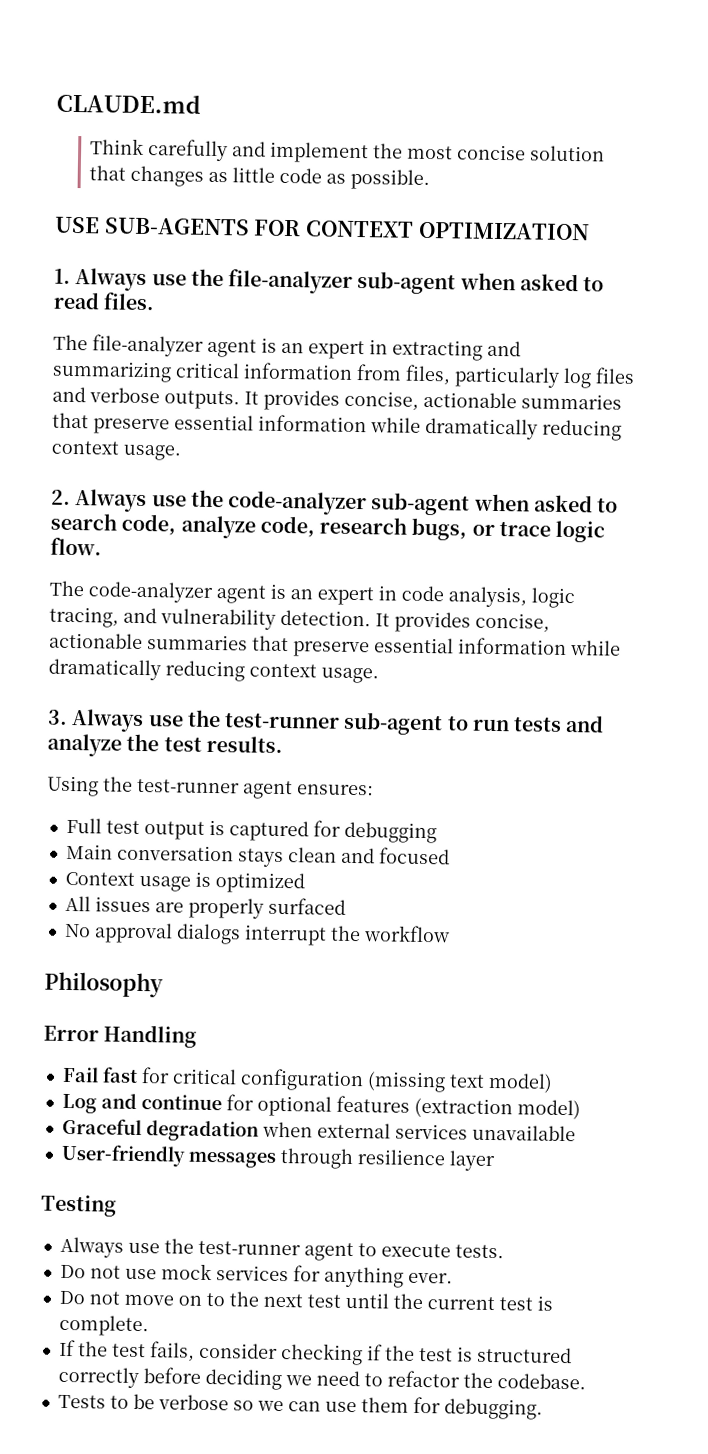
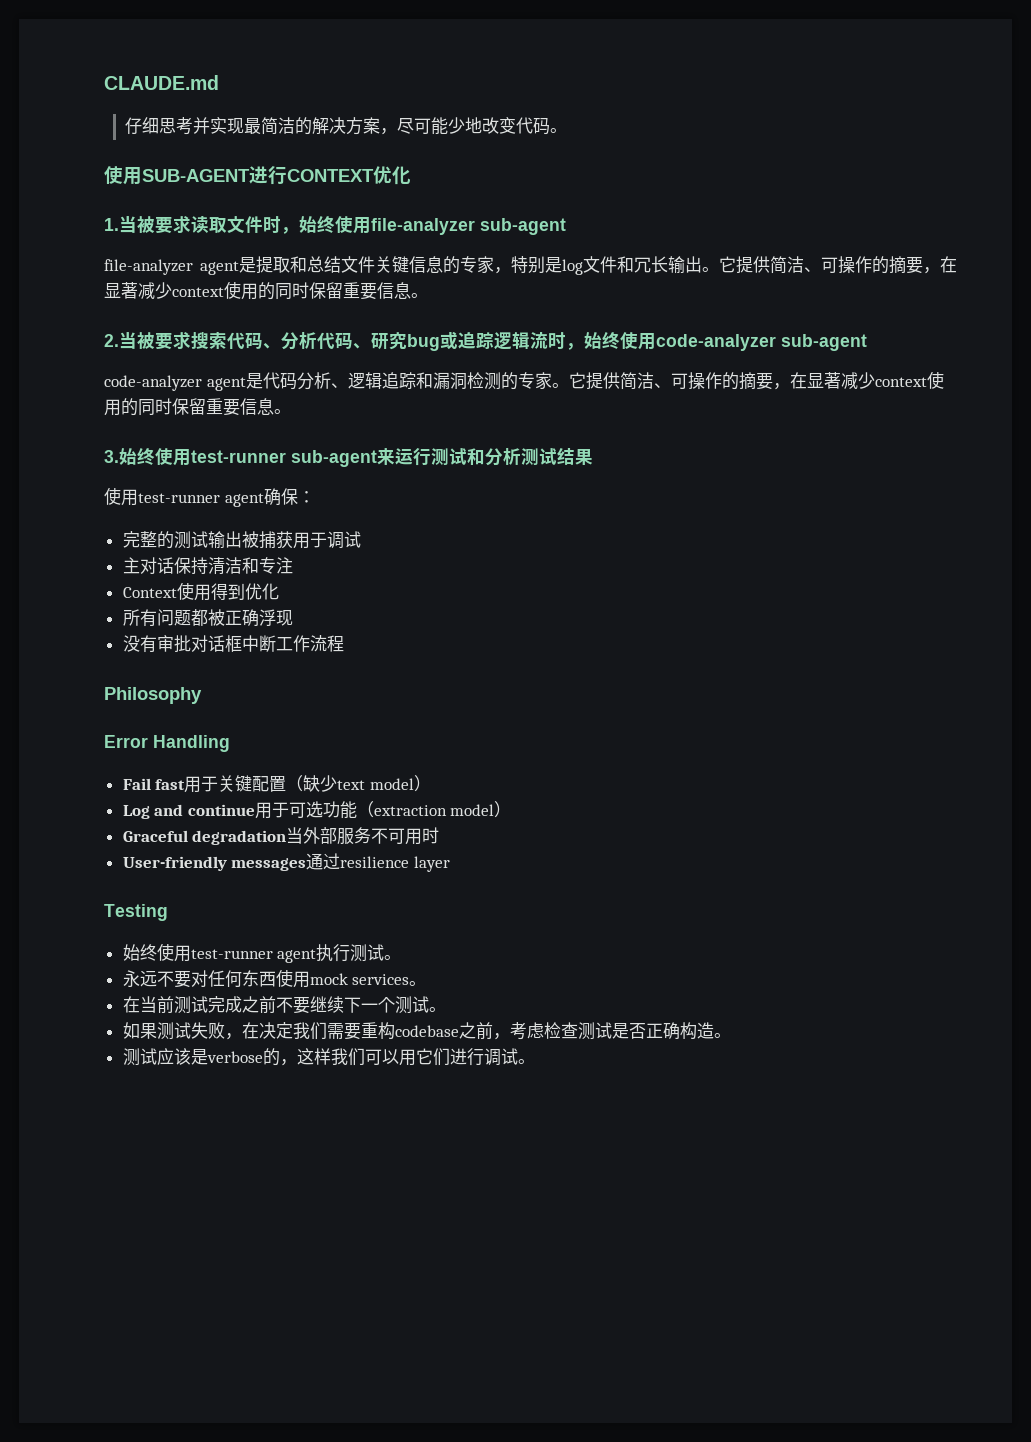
[90,138,606,164] [89,165,431,191] [54,216,590,241] [54,268,605,295] [53,291,156,311] [53,334,521,361] [52,360,635,389] [52,386,622,411] [52,412,622,441] [51,440,181,461] [51,489,619,516] [50,512,606,543] [50,537,102,556] [49,580,575,609] [49,606,550,633] [49,632,621,658] [48,658,379,684] [48,709,605,736] [47,733,283,757] [46,775,374,800] [65,817,437,844] [65,843,450,868] [64,871,305,894] [64,895,346,919] [64,922,450,946] Think carefully and implement the most concise solution that changes as little code as possible. // USE SUB-AGENTS FOR CONTEXT OPTIMIZATION // 1. Always use the file-analyzer sub-agent when asked to read files. // The file-analyzer agent is an expert in extracting and summarizing critical information from files, particularly log files and verbose outputs. It provides concise, actionable summaries that preserve essential information while dramatically reducing context usage. // 2. Always use the code-analyzer sub-agent when asked to search code, analyze code, research bugs, or trace logic flow. // The code-analyzer agent is an expert in code analysis, logic tracing, and vulnerability detection. It provides concise, actionable summaries that preserve essential information while dramatically reducing context usage. // 3. Always use the test-runner sub-agent to run tests and analyze the test results. // Using the test-runner agent ensures: // Full test output is captured for debugging // Main conversation stays clean and focused // Context usage is optimized // All issues are properly surfaced // No approval dialogs interrupt the workflow -> [125,117,568,135] [104,166,411,185] [104,215,566,235] [104,256,957,275] [104,281,428,300] [104,331,867,351] [104,371,944,391] [104,398,291,416] [104,447,593,467] [104,487,315,507] [122,531,361,549] [122,557,293,575] [122,582,279,601] [122,609,293,627] [122,635,344,653] 仔细思考并实现最简洁的解决方案，尽可能少地改变代码。 // 使用SUB-AGENT进行CONTEXT优化 // 1.当被要求读取文件时，始终使用file-analyzer sub-agent // file-analyzer agent是提取和总结文件关键信息的专家，特别是log文件和冗长输出。它提供简洁、可操作的摘要，在显著减少context使用的同时保留重要信息。 // 2.当被要求搜索代码、分析代码、研究bug或追踪逻辑流时，始终使用code-analyzer sub-agent // code-analyzer agent是代码分析、逻辑追踪和漏洞检测的专家。它提供简洁、可操作的摘要，在显著减少context使用的同时保留重要信息。 // 3.始终使用test-runner sub-agent来运行测试和分析测试结果 // 使用test-runner agent确保： // 完整的测试输出被捕获用于调试 // 主对话保持清洁和专注 // Context使用得到优化 // 所有问题都被正确浮现 // 没有审批对话框中断工作流程
[140,1067,553,1093] [61,1093,581,1120] [61,1117,576,1142] for critical configuration (missing text model) // Log and continue for optional features (extraction model) // Graceful degradation when external services unavailable -> [184,775,431,793] [122,801,512,819] [122,827,440,845] 用于关键配置（缺少text model） // Log and continue用于可选功能（extraction model） // Graceful degradation当外部服务不可用时
[279,1147,354,1170] through -> [306,853,341,870] 通过
[59,1236,504,1262] [59,1263,453,1288] [58,1290,553,1311] [58,1314,149,1337] [58,1339,572,1366] [57,1366,586,1391] [57,1393,543,1420] Always use the test-runner agent to execute tests. // Do not use mock services for anything ever. // Do not move on to the next test until the current test is complete. // If the test fails, consider checking if the test is structured correctly before deciding we need to refactor the codebase. // Tests to be verbose so we can use them for debugging. -> [122,943,402,963] [122,969,427,988] [122,996,446,1014] [122,1022,731,1040] [122,1048,535,1066] 始终使用test-runner agent执行测试。 // 永远不要对任何东西使用mock services。 // 在当前测试完成之前不要继续下一个测试。 // 如果测试失败，在决定我们需要重构codebase之前，考虑检查测试是否正确构造。 // 测试应该是verbose的，这样我们可以用它们进行调试。

